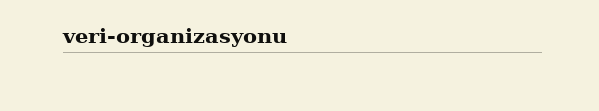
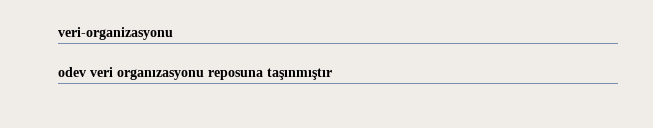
(287, 37) none -> [58,67,332,80] // odev veri organızasyonu reposuna taşınmıştır

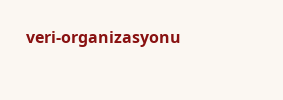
[58,67,332,80] // odev veri organızasyonu reposuna taşınmıştır -> (181, 39) none

